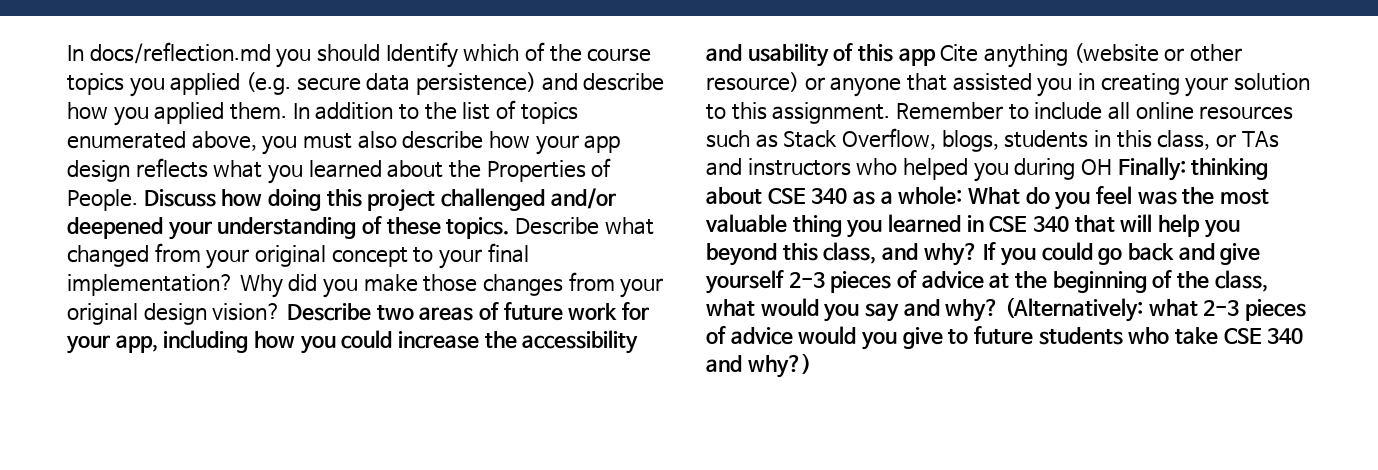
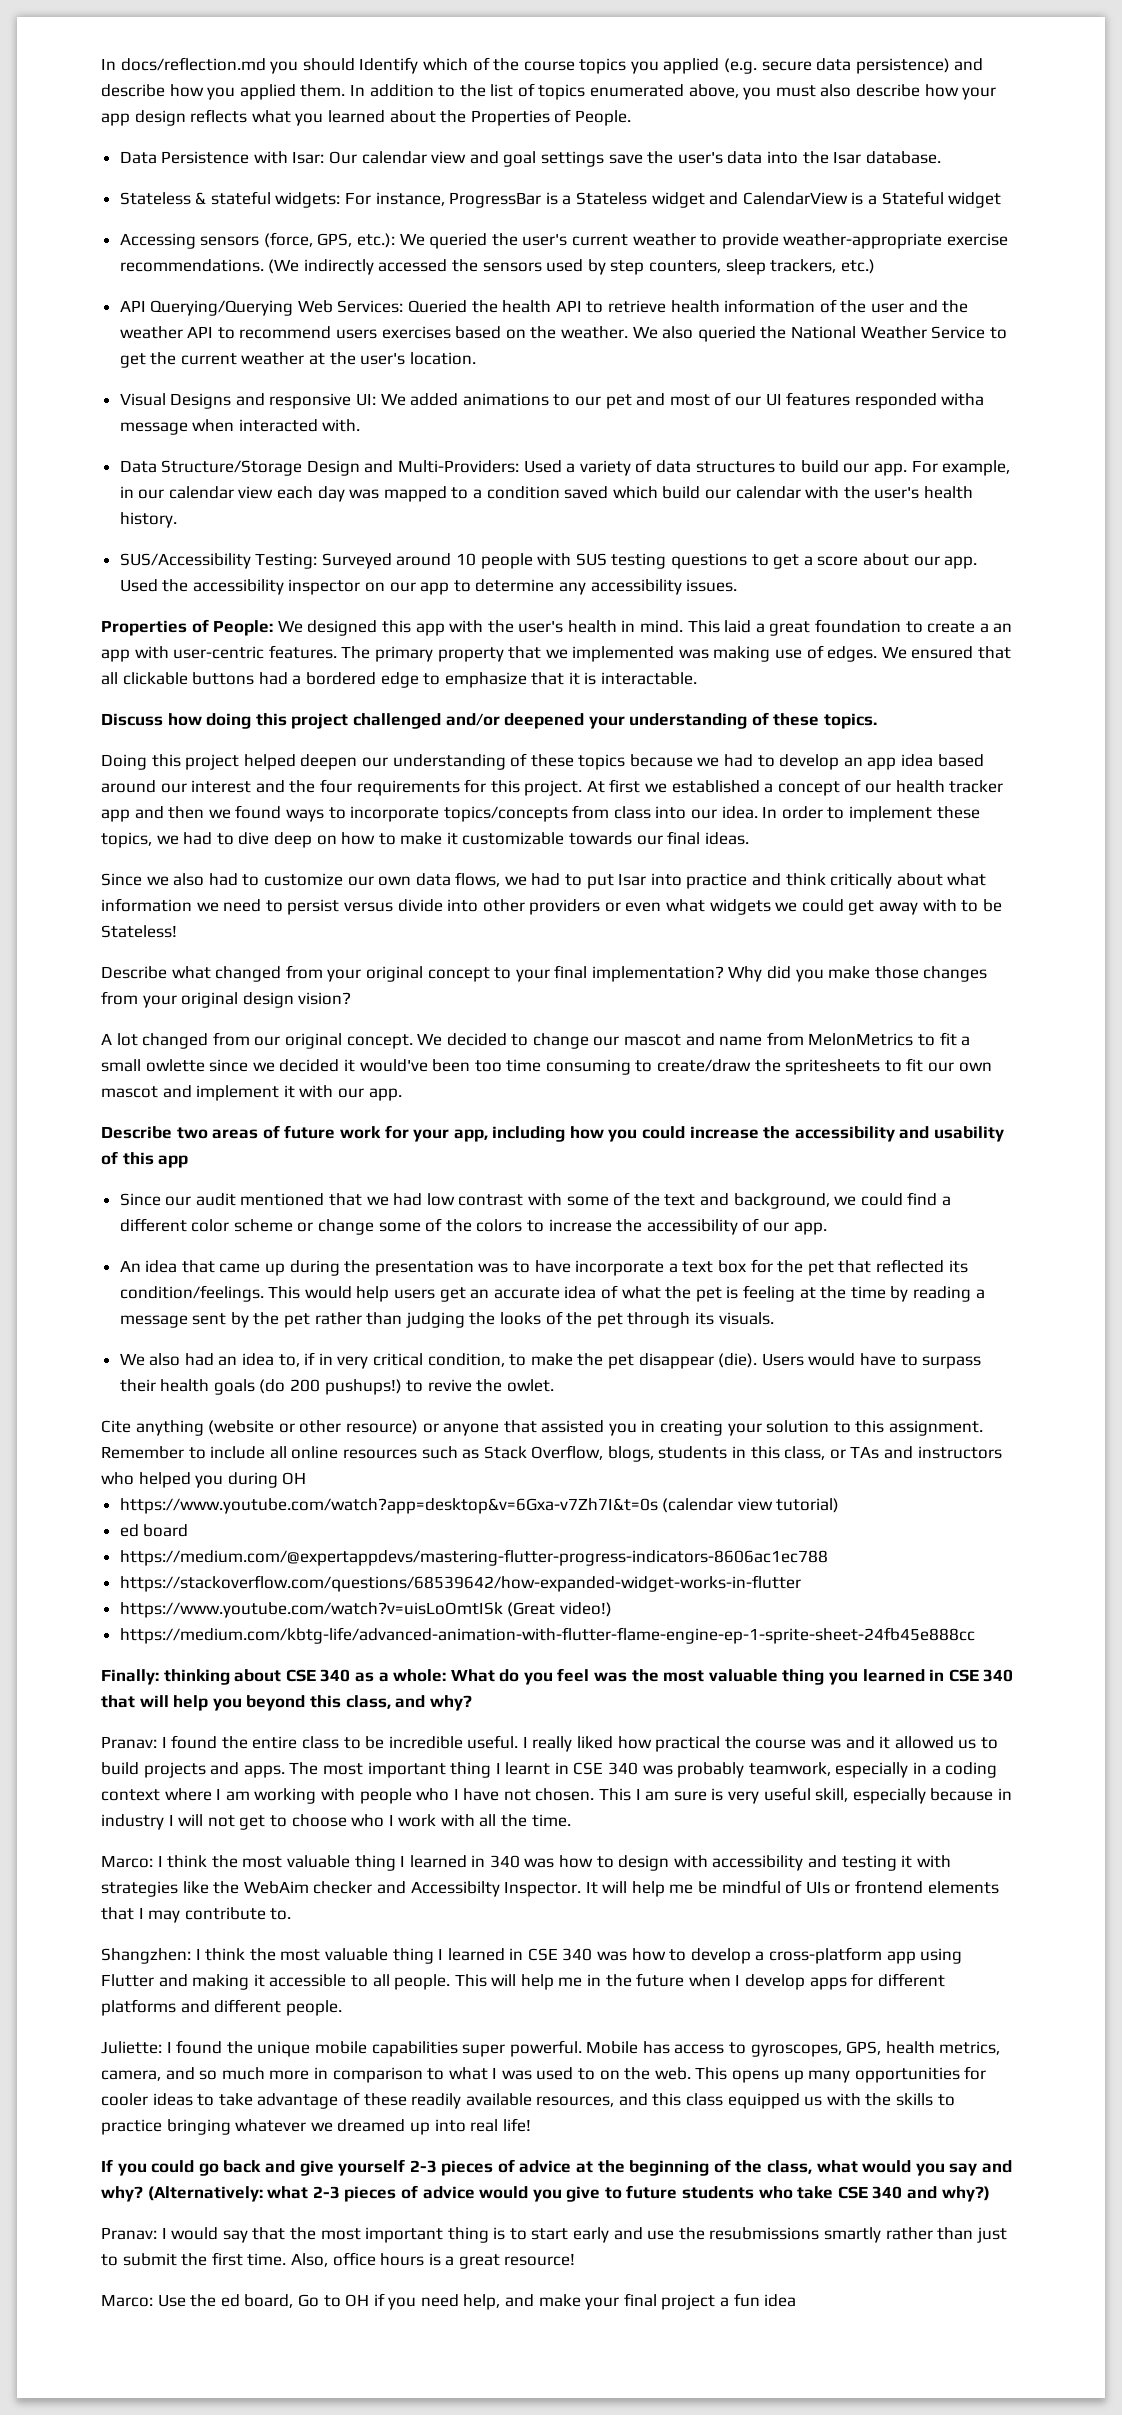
(138, 200) none -> [119,151,941,167] [119,191,1002,208] [119,232,1008,249] [119,259,875,275] [119,299,969,316] [119,326,1007,342] [119,352,476,368] [119,392,985,409] [119,419,361,435] [119,459,1011,476] [119,486,973,502] [119,512,177,528] [119,553,978,569] [119,579,738,595] [101,619,1013,636] [101,645,1012,662] [101,672,698,688] // Data Persistence with Isar: Our calendar view and goal settings save the user's data into the Isar database. // Stateless & stateful widgets: For instance, ProgressBar is a Stateless widget and CalendarView is a Stateful widget // Accessing sensors (force, GPS, etc.): We queried the user's current weather to provide weather-appropriate exercise recommendations. (We indirectly accessed the sensors used by step counters, sleep trackers, etc.) // API Querying/Querying Web Services: Queried the health API to retrieve health information of the user and the weather API to recommend users exercises based on the weather. We also queried the National Weather Service to get the current weather at the user's location. // Visual Designs and responsive UI: We added animations to our pet and most of our UI features responded witha message when interacted with. // Data Structure/Storage Design and Multi-Providers: Used a variety of data structures to build our app. For example, in our calendar view each day was mapped to a condition saved which build our calendar with the user's health history. // SUS/Accessibility Testing: Surveyed around 10 people with SUS testing questions to get a score about our app. Used the accessibility inspector on our app to determine any accessibility issues. // Properties of People: We designed this app with the user's health in mind. This laid a great foundation to create a an app with user-centric features. The primary property that we implemented was making use of edges. We ensured that all clickable buttons had a bordered edge to emphasize that it is interactable. //
(510, 228) none -> [101,753,984,770] [101,779,1004,796] [101,805,980,822] [101,831,749,848] [101,872,987,889] [101,898,1002,915] [101,925,177,938] // Doing this project helped deepen our understanding of these topics because we had to develop an app idea based around our interest and the four requirements for this project. At first we established a concept of our health tracker app and then we found ways to incorporate topics/concepts from class into our idea. In order to implement these topics, we had to dive deep on how to make it customizable towards our final ideas. // Since we also had to customize our own data flows, we had to put Isar into practice and think critically about what information we need to persist versus divide into other providers or even what widgets we could get away with to be Stateless! //
(282, 312) none -> [101,1032,971,1049] [101,1058,992,1075] [101,1085,402,1101] // A lot changed from our original concept. We decided to change our mascot and name from MelonMetrics to fit a small owlette since we decided it would've been too time consuming to create/draw the spritesheets to fit our own mascot and implement it with our app. //
(936, 57) none -> [119,1192,951,1209] [119,1218,827,1235] [119,1259,968,1276] [119,1285,985,1302] [119,1311,774,1328] [119,1352,982,1369] [119,1379,555,1395] // Since our audit mentioned that we had low contrast with some of the text and background, we could find a different color scheme or change some of the colors to increase the accessibility of our app. // An idea that came up during the presentation was to have incorporate a text box for the pet that reflected its condition/feelings. This would help users get an accurate idea of what the pet is feeling at the time by reading a message sent by the pet rather than judging the looks of the pet through its visuals. // We also had an idea to, if in very critical condition, to make the pet disappear (die). Users would have to surpass their health goals (do 200 pushups!) to revive the owlet. //
(1113, 167) none -> [119,1498,840,1514] [119,1524,189,1537] [119,1549,828,1566] [119,1575,801,1592] [119,1602,612,1618] [119,1627,975,1644] // https://www.youtube.com/watch?app=desktop&v=6Gxa-v7Zh7I&t=0s (calendar view tutorial) // ed board // https://medium.com/@expertappdevs/mastering-flutter-progress-indicators-8606ac1ec788 // https://stackoverflow.com/questions/68539642/how-expanded-widget-works-in-flutter // https://www.youtube.com/watch?v=uisLoOmtISk (Great video!) // https://medium.com/kbtg-life/advanced-animation-with-flutter-flame-engine-ep-1-sprite-sheet-24fb45e888cc //
(978, 254) none -> [101,1735,998,1752] [101,1762,998,1778] [101,1787,1012,1804] [101,1814,571,1830] [101,1855,951,1871] [101,1880,999,1897] [101,1907,292,1923] [101,1947,963,1964] [101,1973,945,1990] [101,1999,342,2016] [101,2040,1001,2057] [101,2066,987,2083] [101,2092,955,2109] [101,2118,531,2135] // Pranav: I found the entire class to be incredible useful. I really liked how practical the course was and it allowed us to build projects and apps. The most important thing I learnt in CSE 340 was probably teamwork, especially in a coding context where I am working with people who I have not chosen. This I am sure is very useful skill, especially because in industry I will not get to choose who I work with all the time. // Marco: I think the most valuable thing I learned in 340 was how to design with accessibility and testing it with strategies like the WebAim checker and Accessibilty Inspector. It will help me be mindful of UIs or frontend elements that I may contribute to. // Shangzhen: I think the most valuable thing I learned in CSE 340 was how to develop a cross-platform app using Flutter and making it accessible to all people. This will help me in the future when I develop apps for different platforms and different people. // Juliette: I found the unique mobile capabilities super powerful. Mobile has access to gyroscopes, GPS, health metrics, camera, and so much more in comparison to what I was used to on the web. This opens up many opportunities for cooler ideas to take advantage of these readily available resources, and this class equipped us with the skills to practice bringing whatever we dreamed up into real life! //
(811, 365) none -> [101,2227,1007,2243] [101,2252,576,2269] [101,2293,797,2310] // Pranav: I would say that the most important thing is to start early and use the resubmissions smartly rather than just to submit the first time. Also, office hours is a great resource! // Marco: Use the ed board, Go to OH if you need help, and make your final project a fun idea

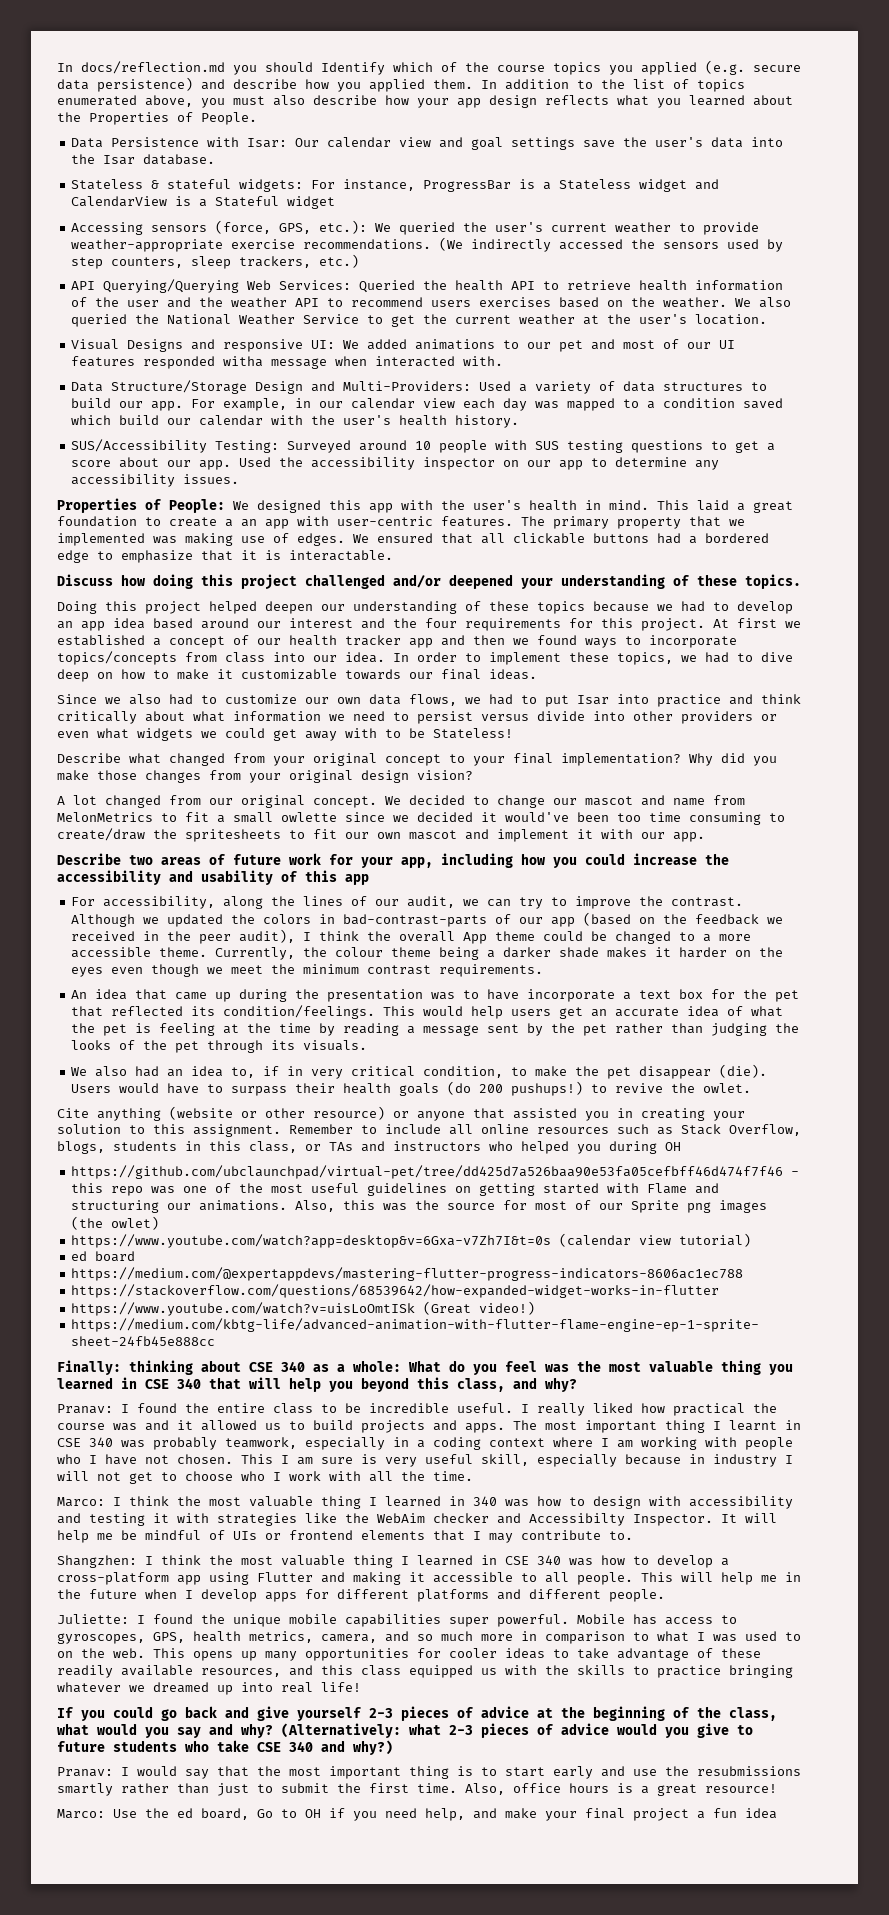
[119,1192,951,1209] [119,1218,827,1235] Since our audit mentioned that we had low contrast with some of the text and background, we could find a different color scheme or change some of the colors to increase the accessibility of our app. -> [71,896,744,909] [71,912,784,927] [71,929,752,944] [71,947,784,960] [71,964,544,977] For accessibility, along the lines of our audit, we can try to improve the contrast. Although we updated the colors in bad-contrast-parts of our app (based on the feedback we received in the peer audit), I think the overall App theme could be changed to a more accessible theme. Currently, the colour theme being a darker shade makes it harder on the eyes even though we meet the minimum contrast requirements.
(307, 1478) none -> [71,1165,800,1179] [71,1183,720,1196] [71,1200,768,1213] [71,1216,160,1230] // https://github.com/ubclaunchpad/virtual-pet/tree/dd425d7a526baa90e53fa05cefbff46d474f7f46 - this repo was one of the most useful guidelines on getting started with Flame and structuring our animations. Also, this was the source for most of our Sprite png images (the owlet)

